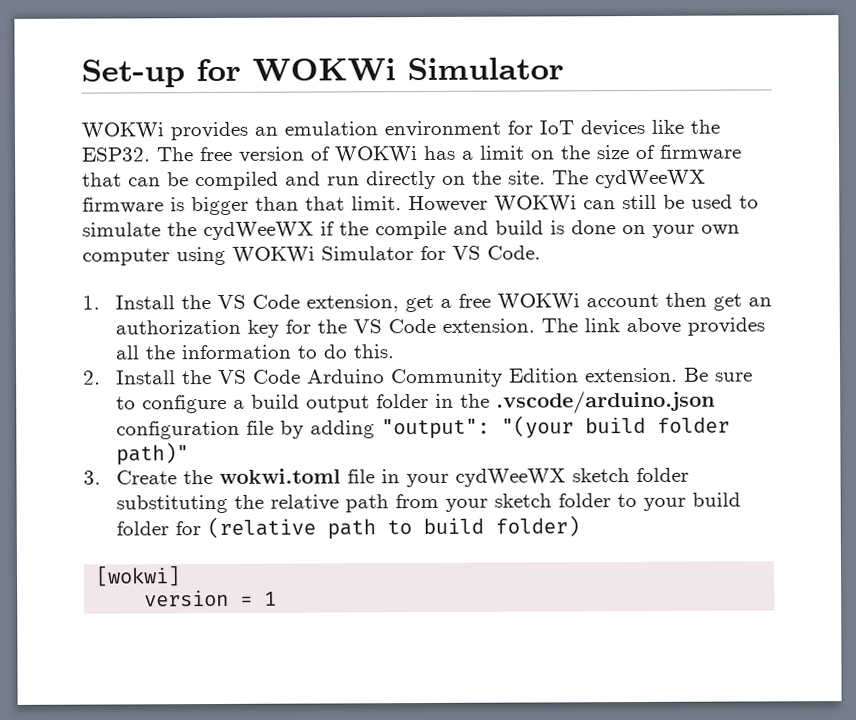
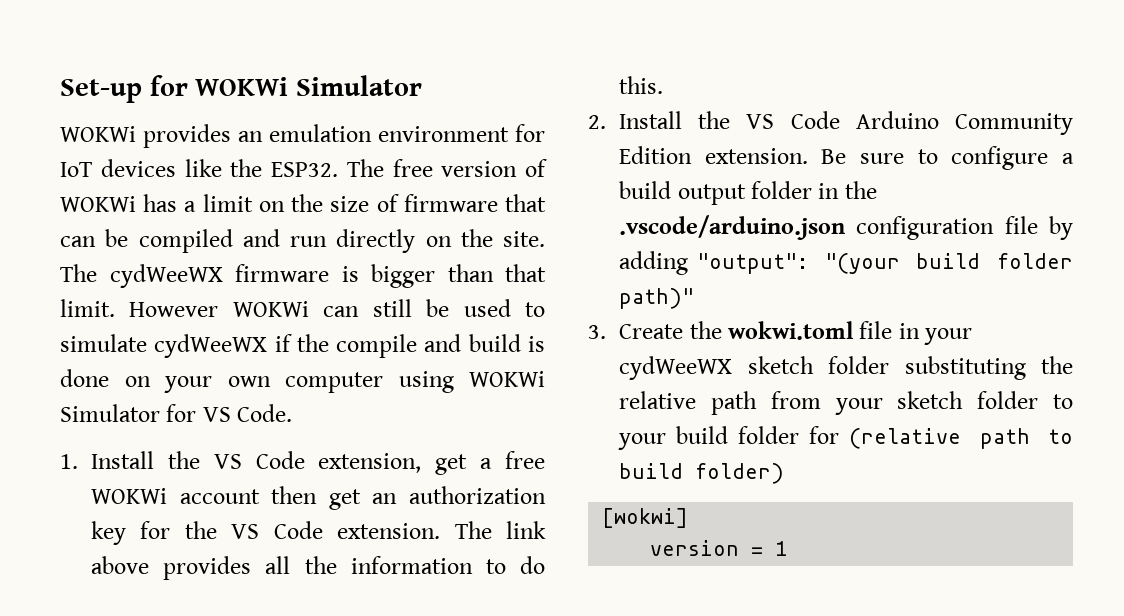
[167,222,197,237] the -> (147, 343) none

